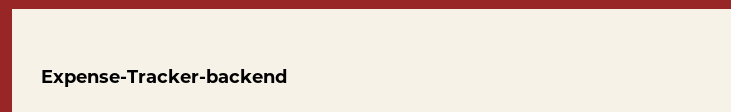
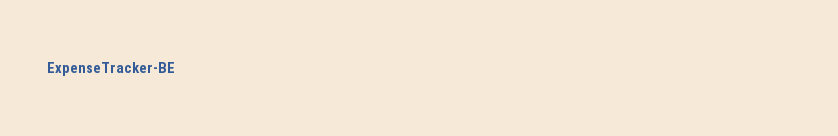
[41,69,287,87] Expense-Tracker-backend -> [47,62,175,76] ExpenseTracker-BE

